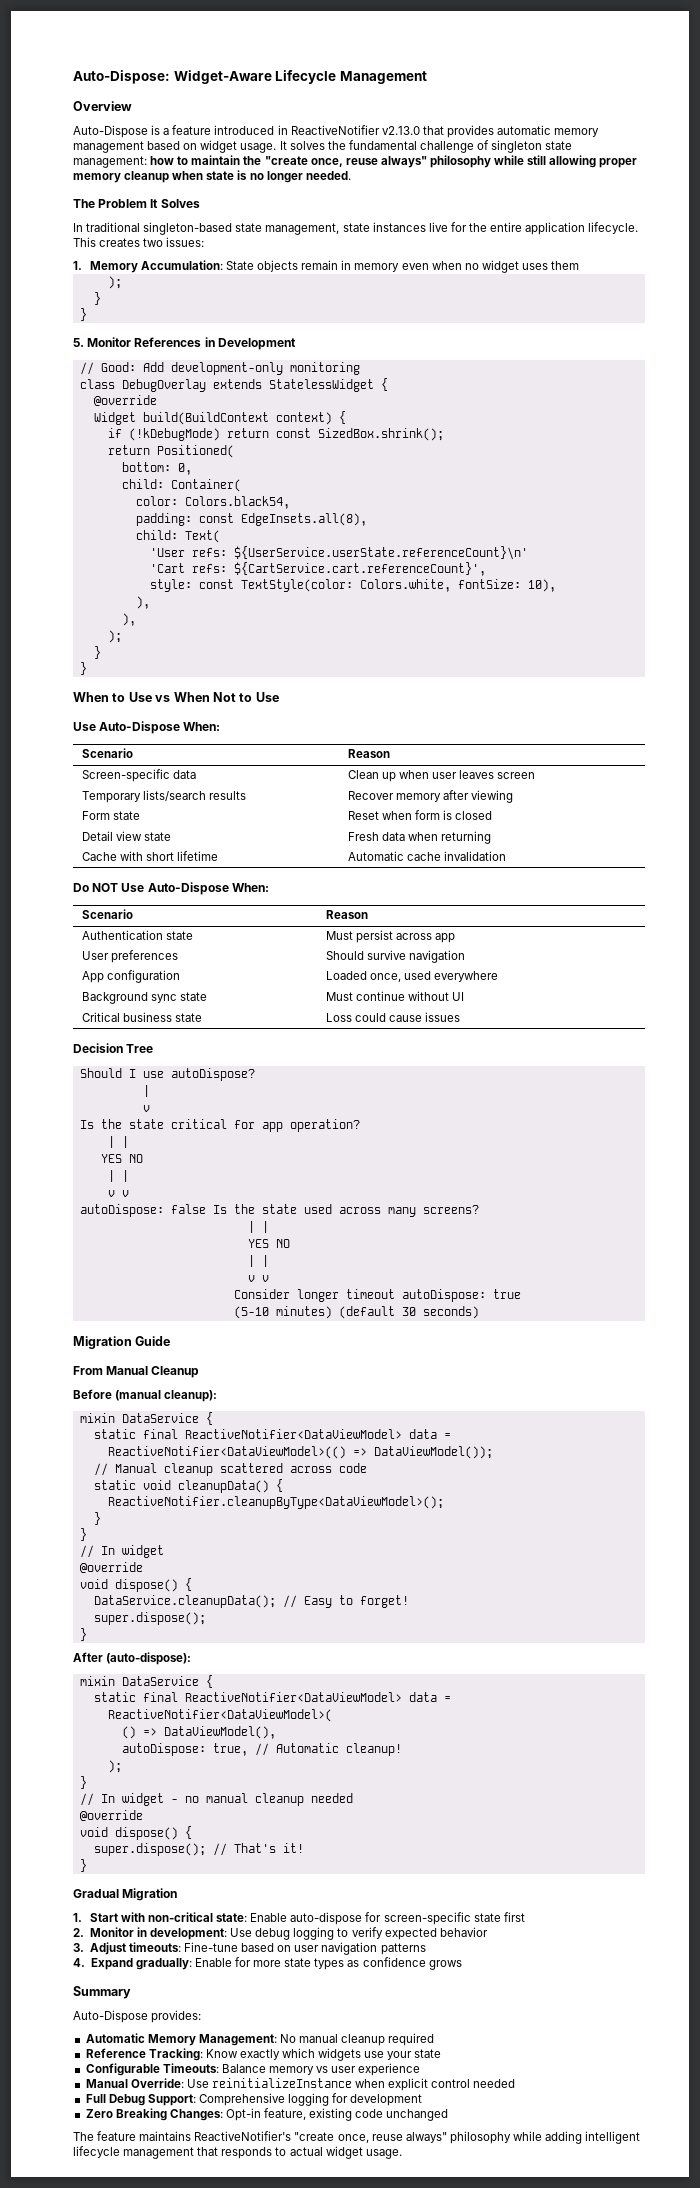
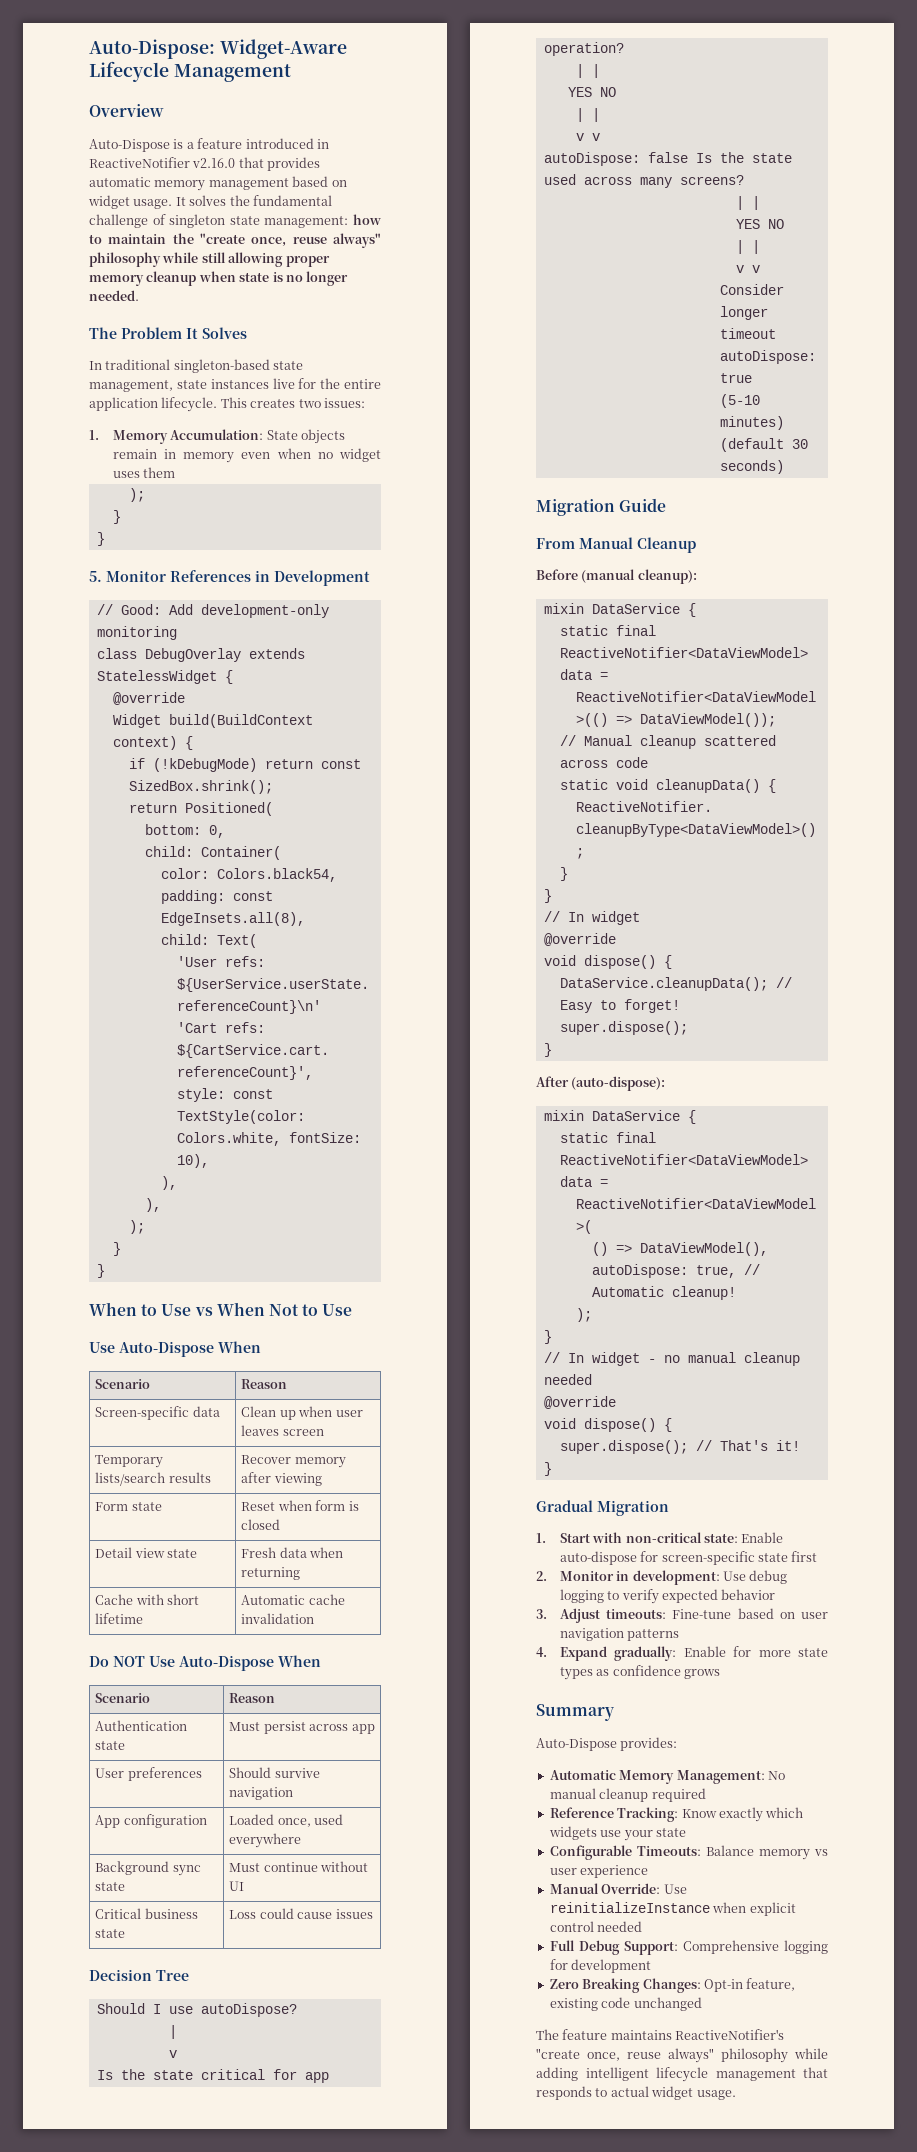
[381,126,420,135] v2.13.0 -> [192,158,236,168] v2.16.0
[183,722,221,731] When: -> [218,1341,261,1353] When
[231,883,269,892] When: -> [278,1655,321,1667] When

